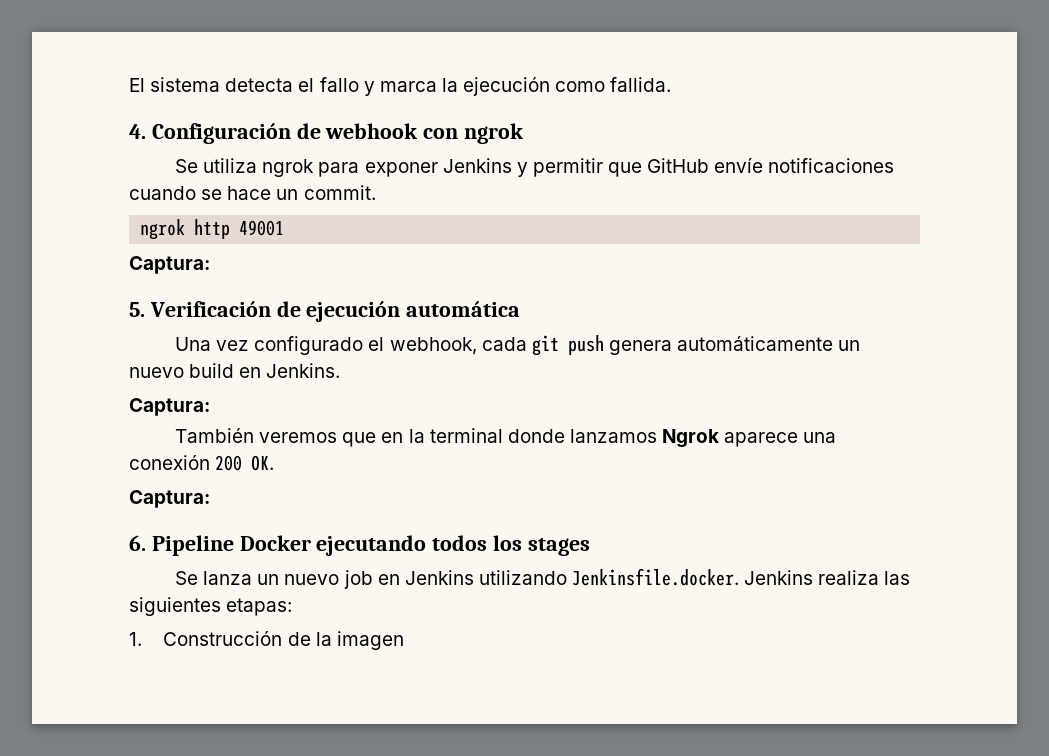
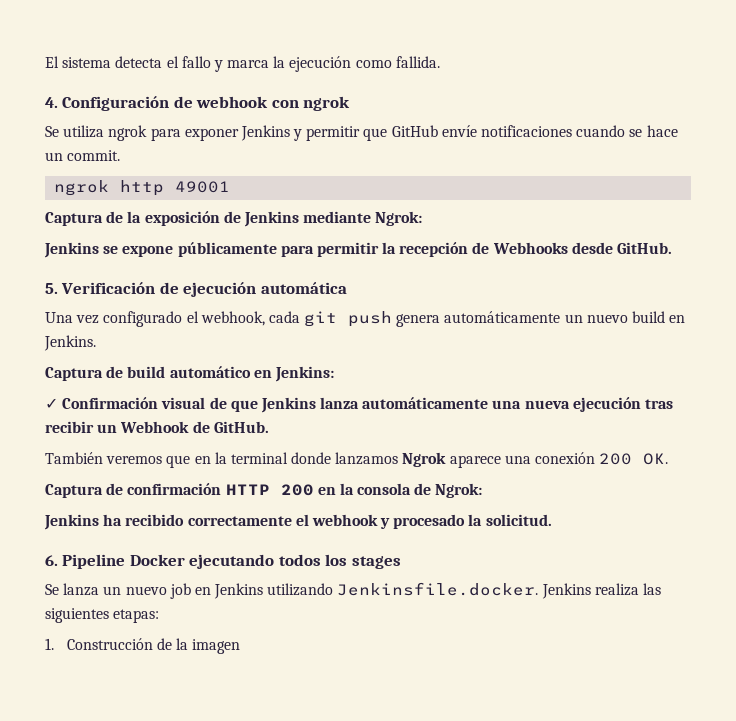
[129,256,210,274] Captura: -> [45,211,423,227] [44,242,673,258] Captura de la exposición de Jenkins mediante Ngrok: // Jenkins se expone públicamente para permitir la recepción de Webhooks desde GitHub.
[129,398,210,416] Captura: -> [45,366,334,382] [45,397,674,413] [45,421,269,433] Captura de build automático en Jenkins: // ✓ Confirmación visual de que Jenkins lanza automáticamente una nueva ejecución tras recibir un Webhook de GitHub.
[129,490,210,508] Captura: -> [45,483,483,498] [44,514,552,530] Captura de confirmación HTTP 200 en la consola de Ngrok: // Jenkins ha recibido correctamente el webhook y procesado la solicitud.

